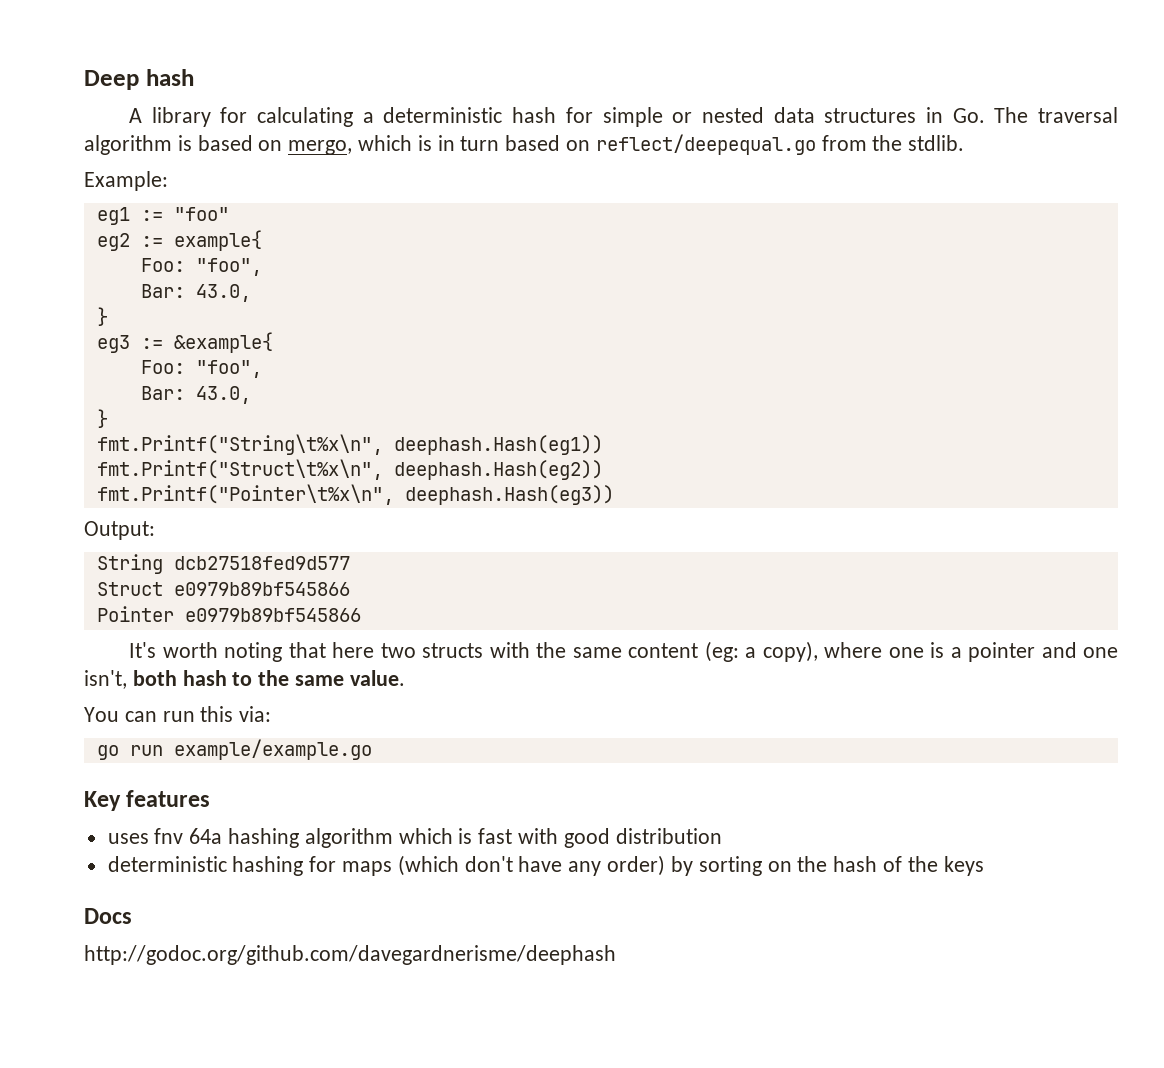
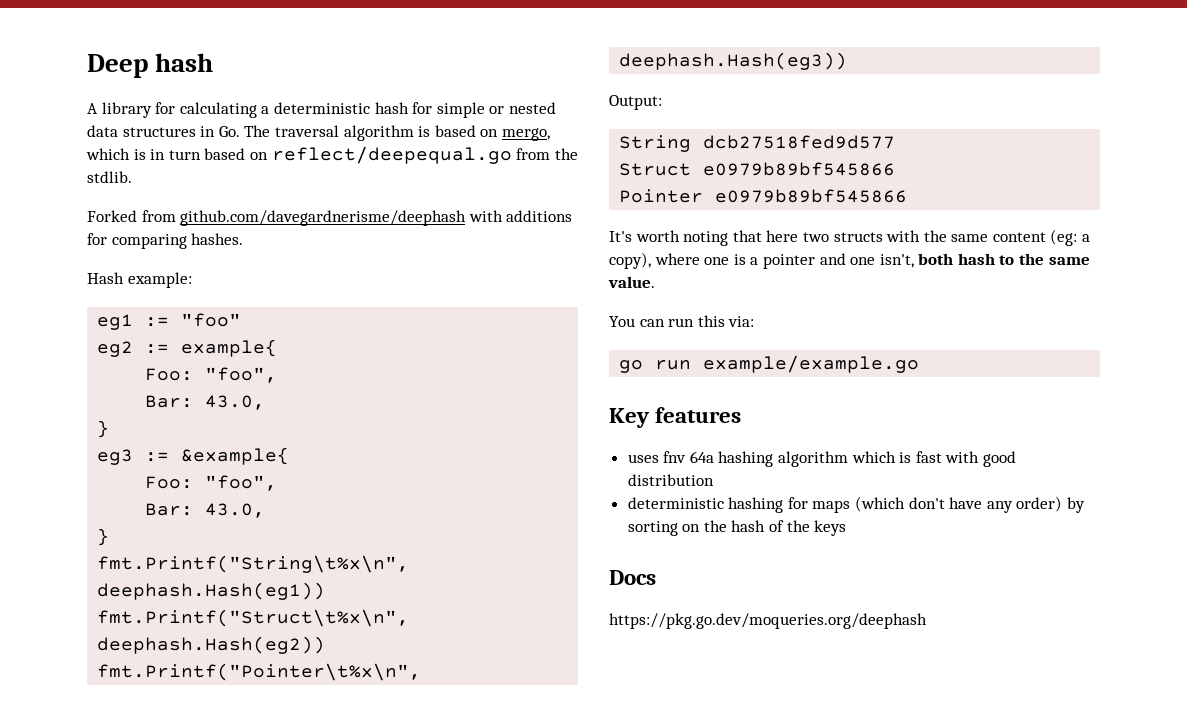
[84,171,168,191] Example: -> [87,210,573,226] [87,233,244,249] [87,272,192,288] Forked from github.com/davegardnerisme/deephash with additions for comparing hashes. // Hash example:
[84,945,616,965] http://godoc.org/github.com/davegardnerisme/deephash -> [609,613,927,629] https://pkg.go.dev/moqueries.org/deephash

